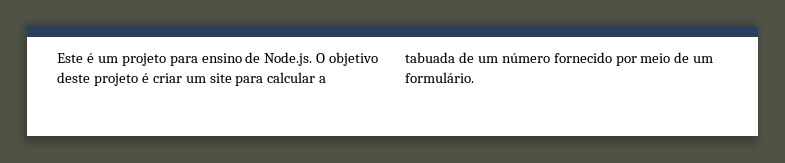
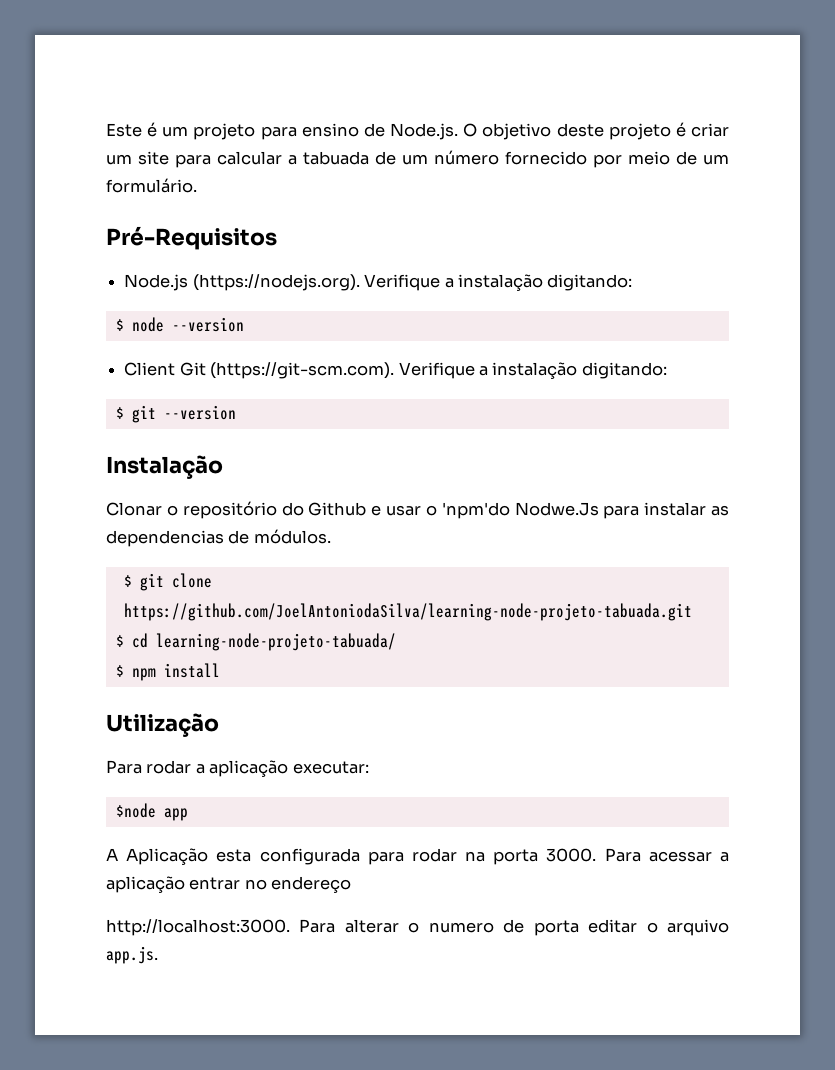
(474, 77) none -> [106,226,277,250] [124,274,633,291] [115,317,244,332] [124,362,667,379] [115,405,236,423] [106,455,223,479] [106,501,729,519] [106,529,331,547] [123,573,212,591] [123,603,692,621] [115,633,396,651] [115,663,220,681] [106,713,219,737] [106,760,369,777] [115,803,188,821] [106,848,729,865] [106,876,352,893] [106,919,729,936] [106,946,158,964] // Pré-Requisitos // Node.js (https://nodejs.org). Verifique a instalação digitando: // $ node --version // Client Git (https://git-scm.com). Verifique a instalação digitando: // $ git --version // Instalação // Clonar o repositório do Github e usar o 'npm'do Nodwe.Js para instalar as dependencias de módulos. // $ git clone https://github.com/JoelAntoniodaSilva/learning-node-projeto-tabuada.git // $ cd learning-node-projeto-tabuada/ // $ npm install // Utilização // Para rodar a aplicação executar: // $node app // A Aplicação esta configurada para rodar na porta 3000. Para acessar a aplicação entrar no endereço // http://localhost:3000. Para alterar o numero de porta editar o arquivo app.js.

